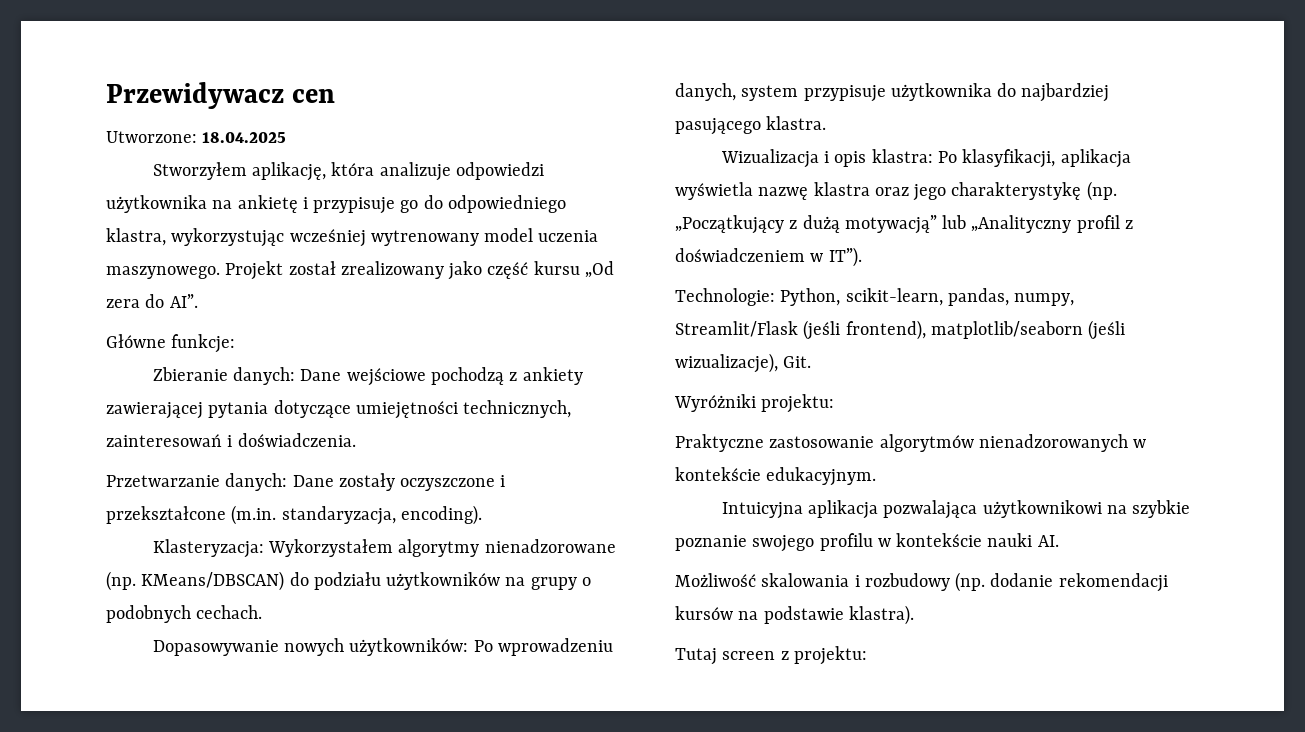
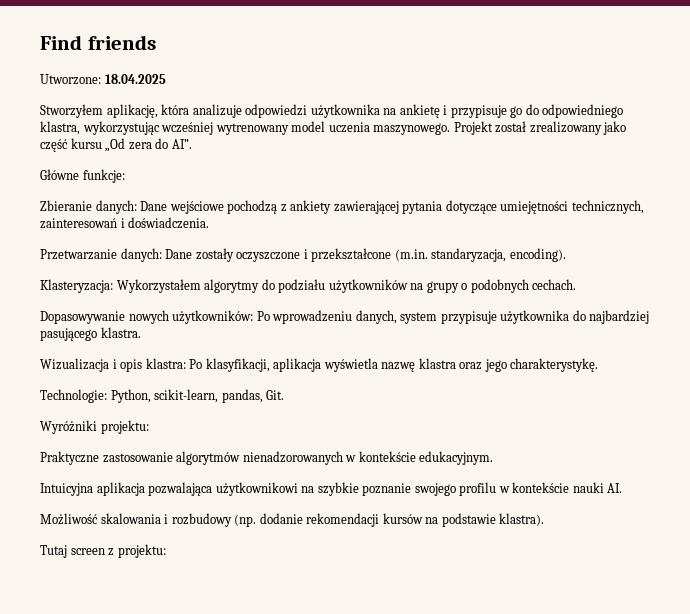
[106,82,336,109] Przewidywacz cen -> [40,35,156,50] Find friends
[484,539,616,553] [106,571,285,591] nienadzorowane (np. KMeans/DBSCAN) -> (260, 286) none
[951,181,1117,201] [675,215,1133,234] [675,247,862,267] [675,288,1075,306] [675,320,1126,340] [675,353,778,373] charakterystykę (np. „Początkujący z dużą motywacją” lub „Analityczny profil z doświadczeniem w IT”). // Technologie: Python, scikit-learn, pandas, numpy, Streamlit/Flask (jeśli frontend), matplotlib/seaborn (jeśli wizualizacje), -> [510,358,599,372] [40,389,263,403] charakterystykę. // Technologie: Python, scikit-learn, pandas,

